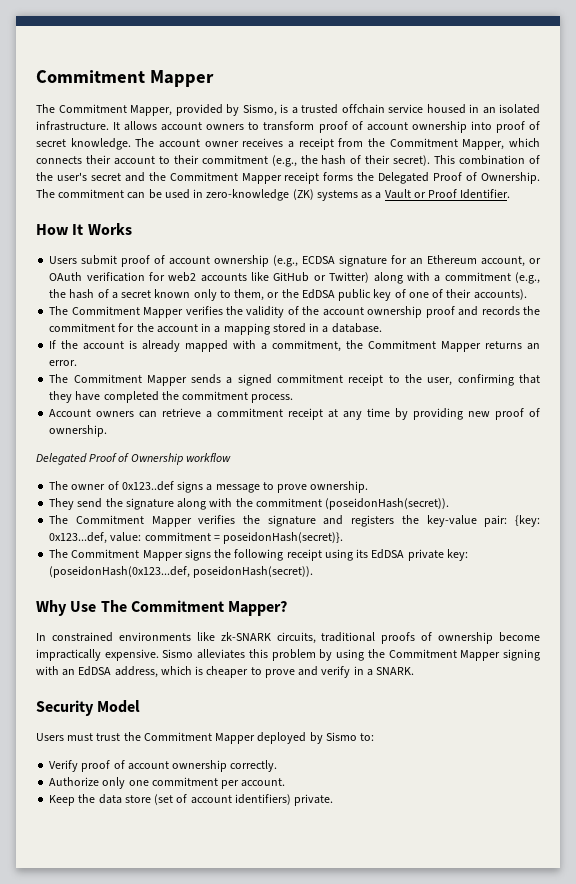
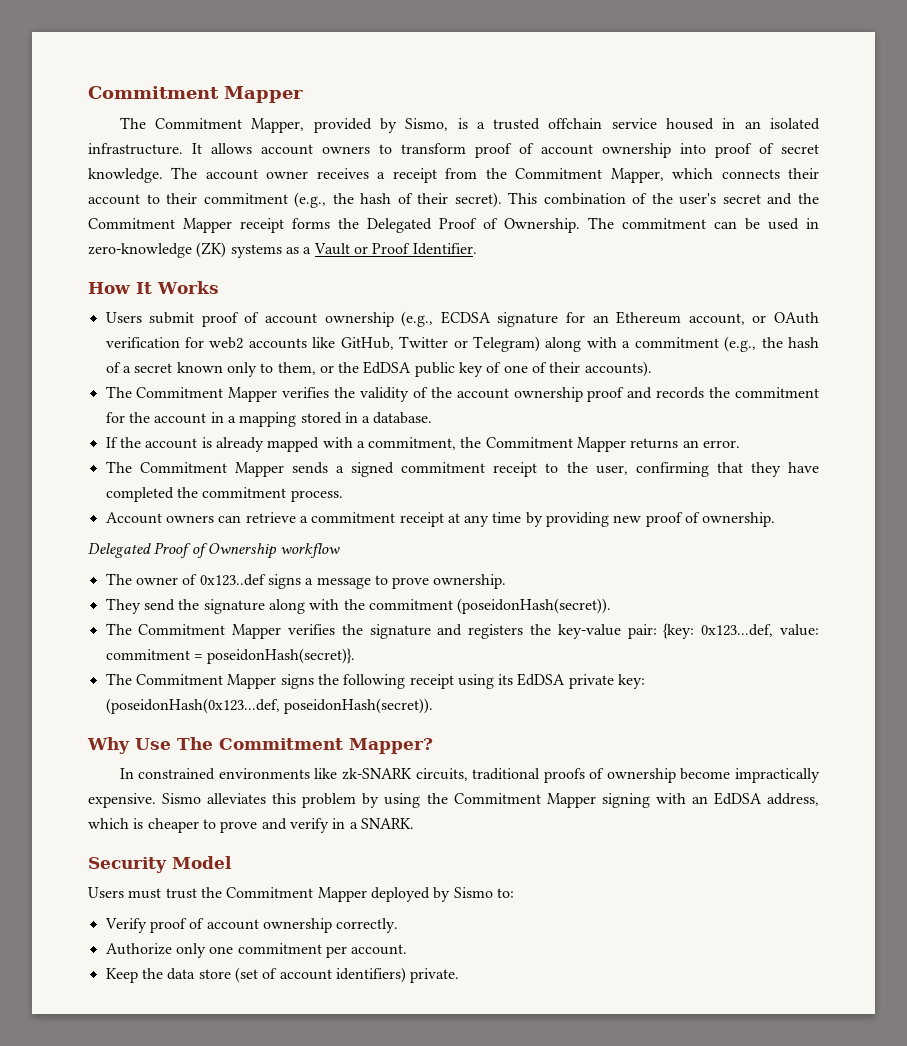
[273,272,370,283] GitHub or Twitter) -> [340,336,541,352] GitHub, Twitter or Telegram)

